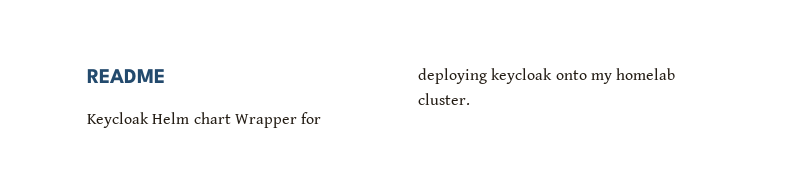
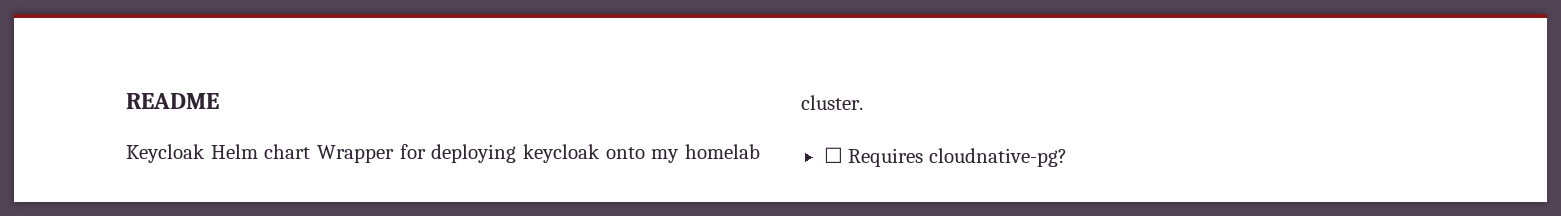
(470, 99) none -> [823,147,1067,167] // ☐ Requires cloudnative-pg?

